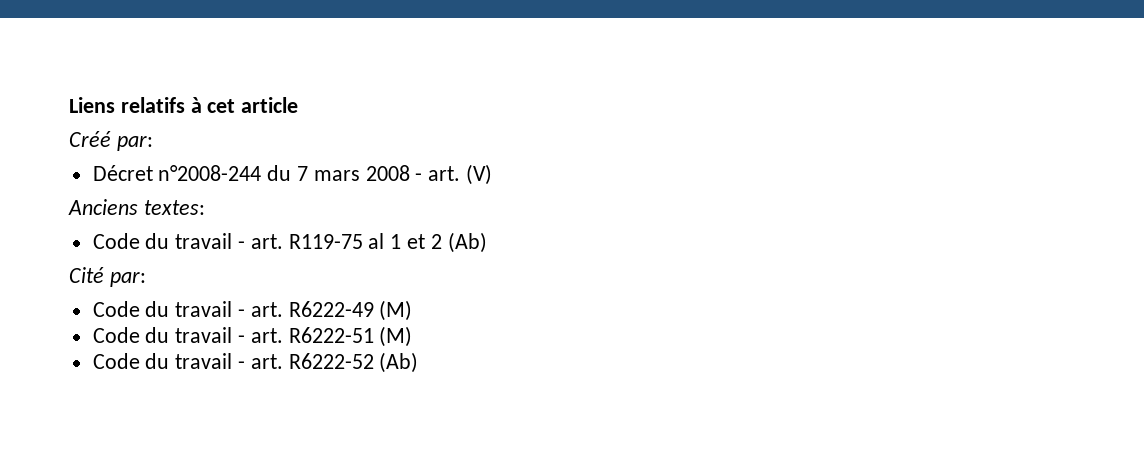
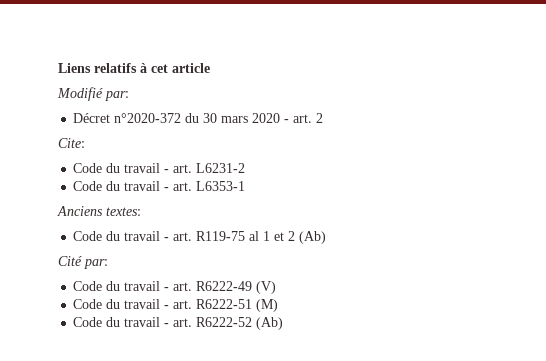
[69,131,111,147] Créé -> [57,87,103,101] Modifié
[158,164,493,185] n°2008-244 du 7 mars 2008 - art. (V) -> [114,113,324,123] [58,138,85,148] [73,163,246,173] [73,181,246,191] n°2020-372 du 30 mars 2020 - art. 2 // Cite: // Code du travail - art. L6231-2 // Code du travail - art. L6353-1
[379,300,413,321] (M) -> [256,281,277,294] (V)

